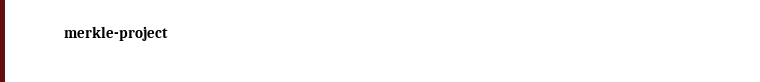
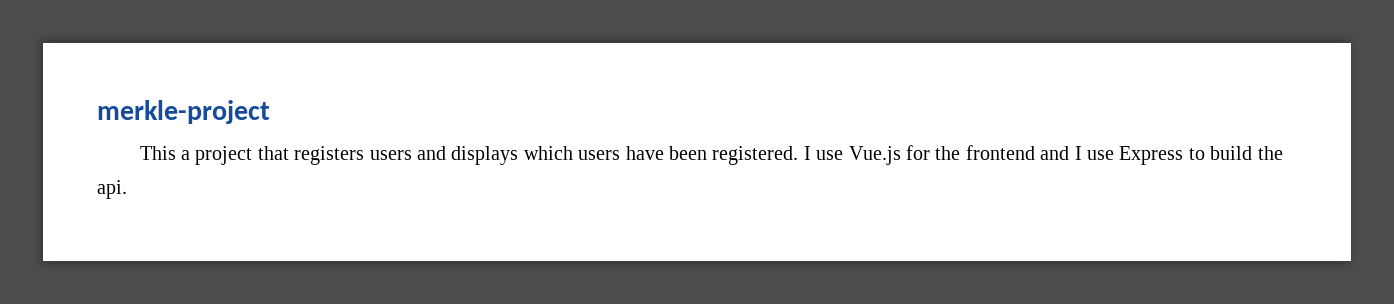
(168, 33) none -> [139,145,1283,165] [97,180,127,199] // This a project that registers users and displays which users have been registered. I use Vue.js for the frontend and I use Express to build the api.

